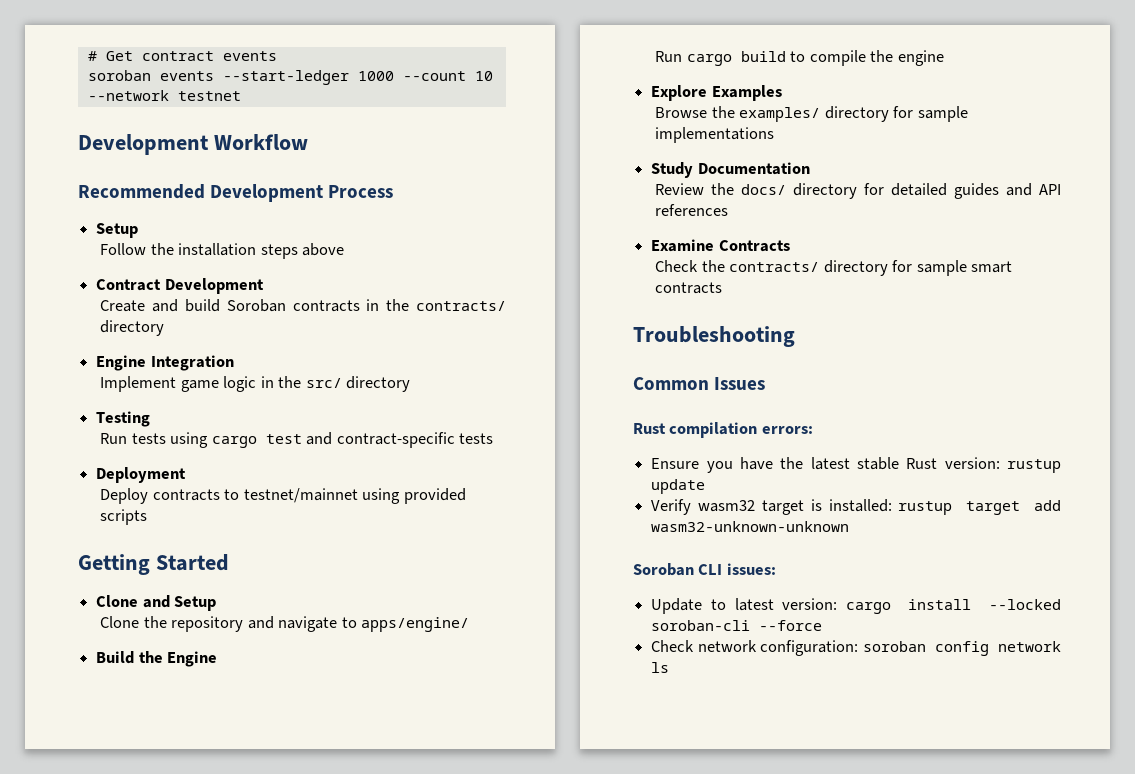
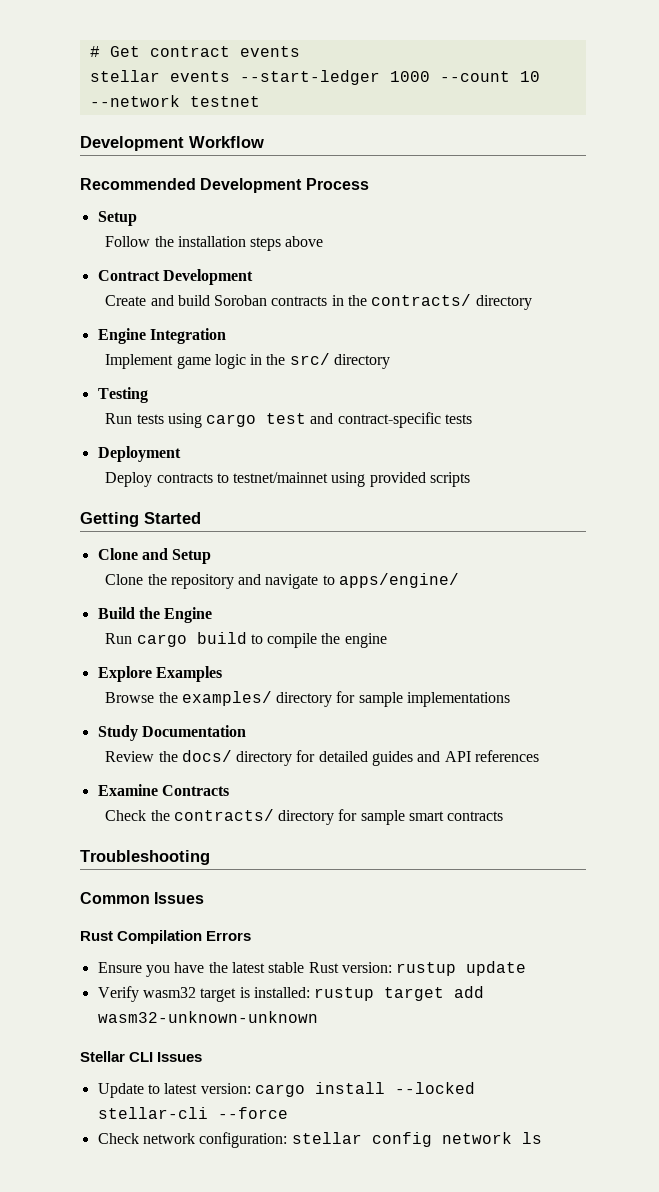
[87,70,151,81] soroban -> [89,70,160,82] stellar
[669,422,813,438] compilation errors: -> [117,930,252,944] Compilation Errors
[633,563,776,576] Soroban CLI issues: -> [80,1051,203,1062] Stellar CLI Issues
[651,620,751,631] soroban-cli -> [97,1107,208,1119] stellar-cli
[862,641,926,652] soroban -> [291,1132,362,1144] stellar

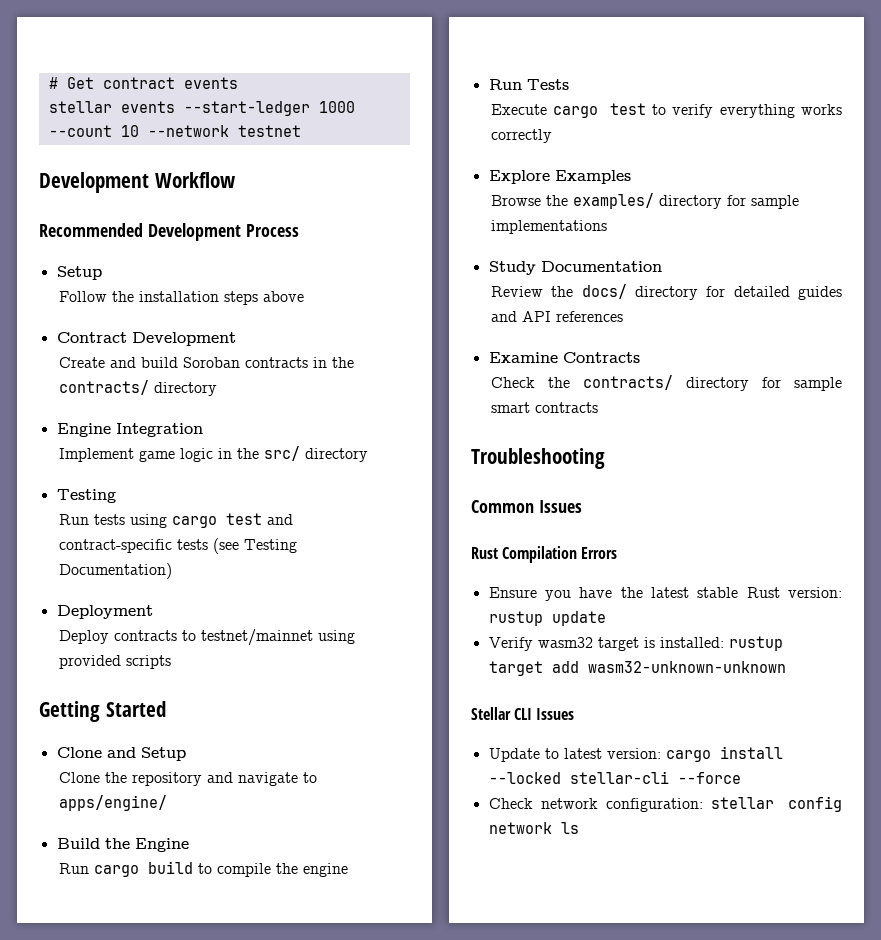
(473, 419) none -> [213,538,298,554] [59,563,173,579] (see Testing Documentation)
(387, 640) none -> [488,79,569,90] [491,103,842,118] [491,129,553,143] // Run Tests // Execute cargo test to verify everything works correctly

